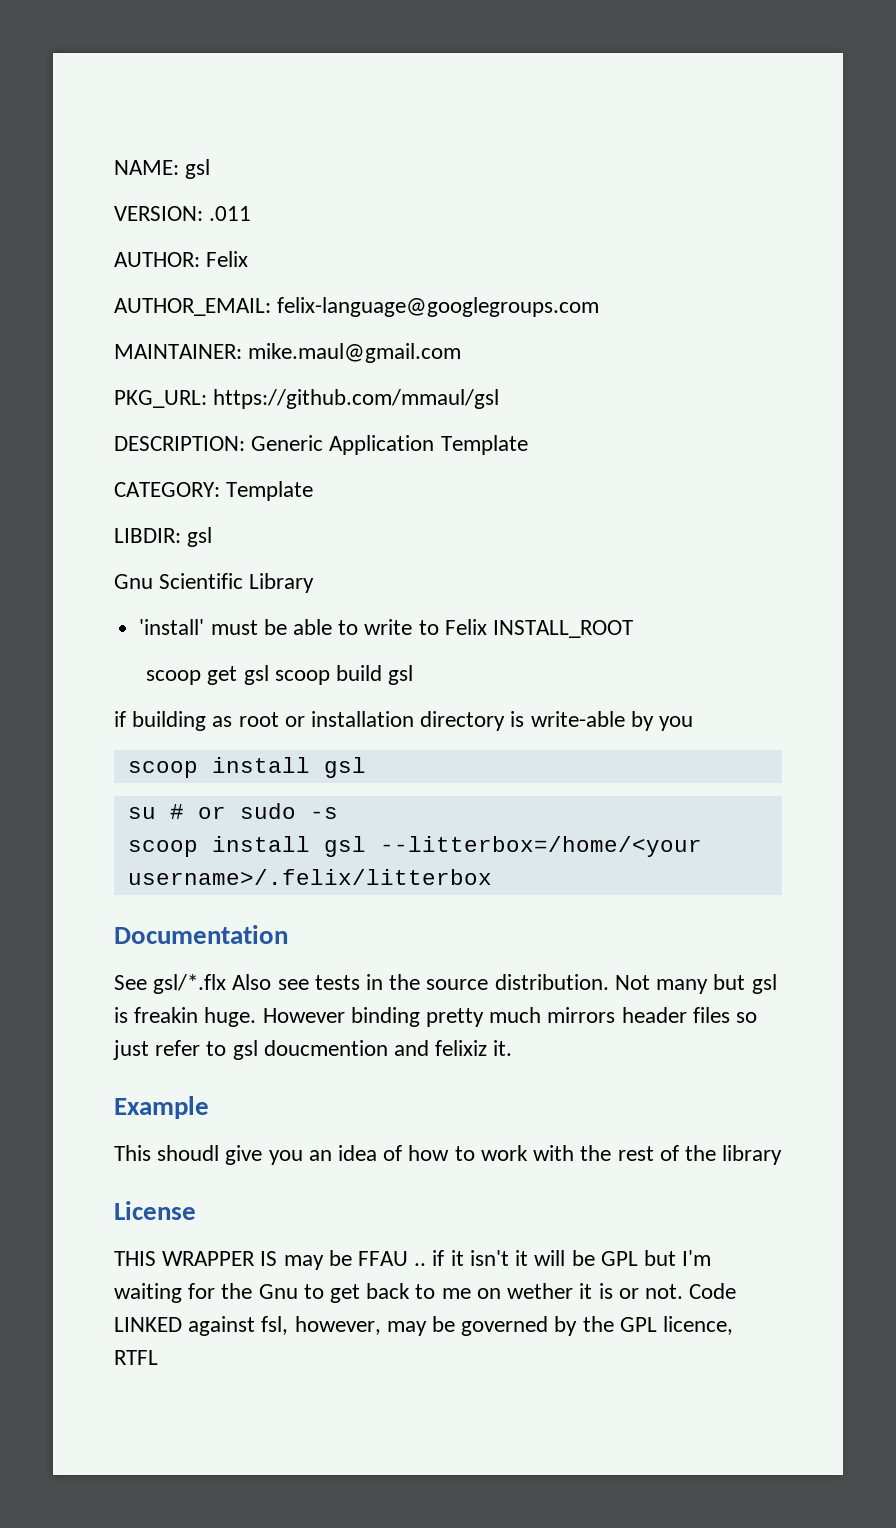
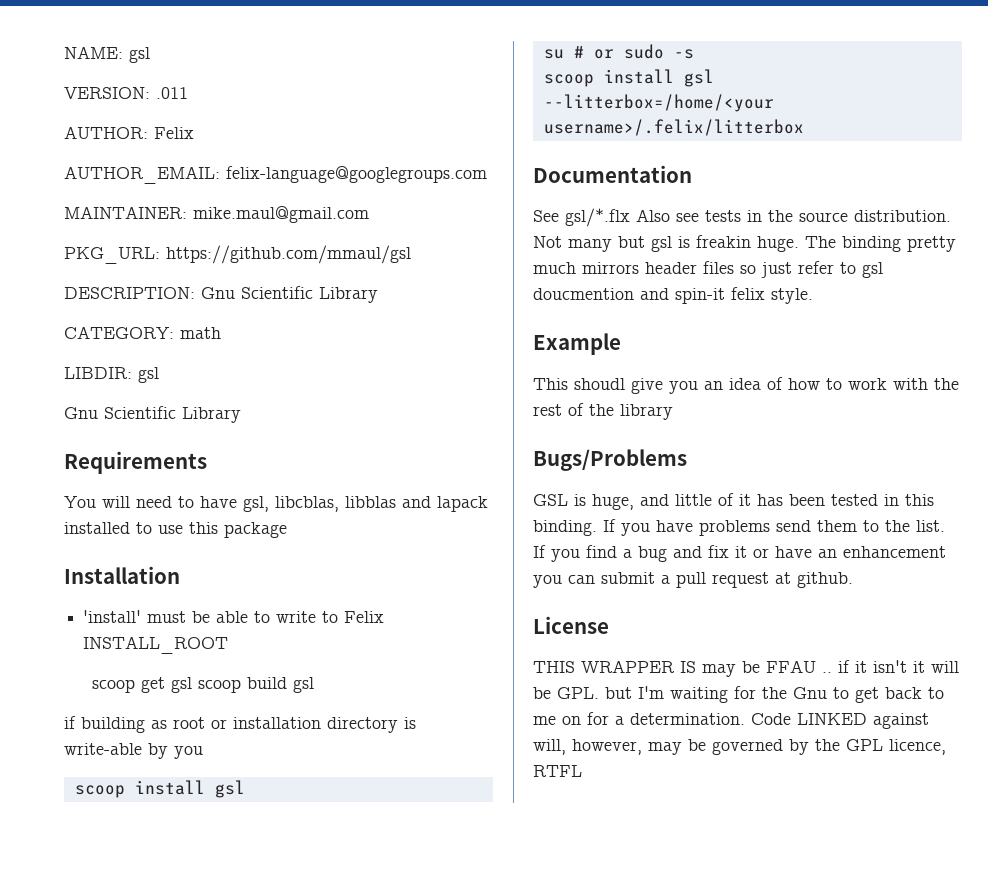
[251,435,528,455] Generic Application Template -> [201,286,378,303] Gnu Scientific Library
[226,481,314,501] Template -> [180,327,221,339] math
(315, 583) none -> [64,451,207,474] [64,496,488,512] [64,522,287,538] [64,566,180,584] // Requirements // You will need to have gsl, libcblas, libblas and lapack installed to use this package // Installation
[262,1008,345,1023] However -> [805,236,836,248] The
[435,1040,513,1056] felixiz it. -> [675,287,813,304] spin-it felix style.
(783, 1155) none -> [533,449,687,471] [533,493,934,510] [533,519,945,536] [533,545,946,562] [533,572,853,588] // Bugs/Problems // GSL is huge, and little of it has been tested in this binding. If you have problems send them to the list. If you find a bug and fix it or have an enhancement you can submit a pull request at github.
[600,1251,638,1266] GPL -> [557,687,599,699] GPL.
[507,1283,683,1299] wether it is or not. -> [587,712,745,725] for a determination.
[261,1316,289,1335] fsl, -> [533,739,566,755] will,

